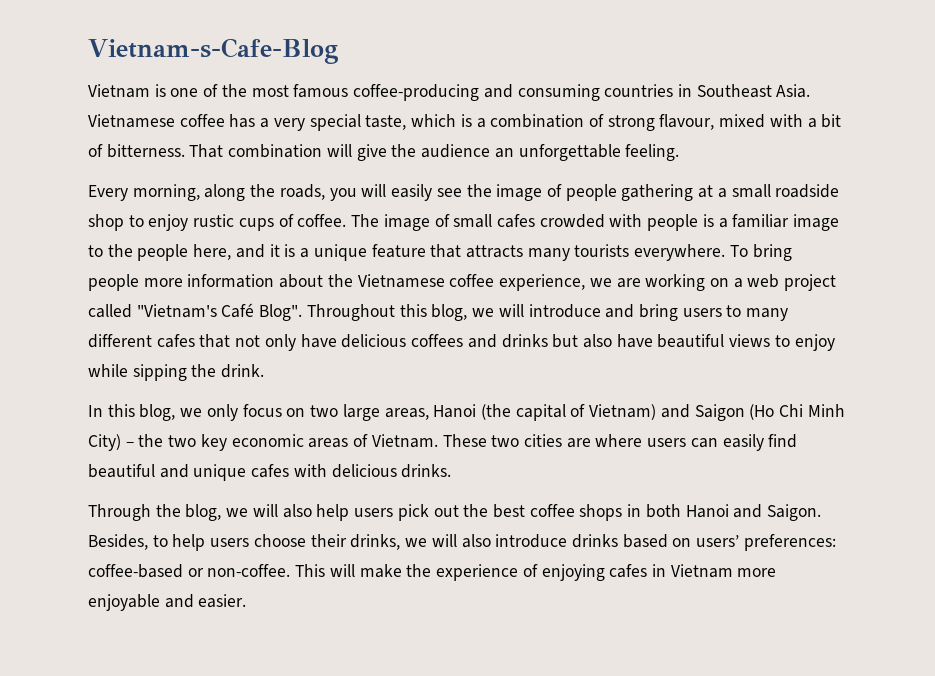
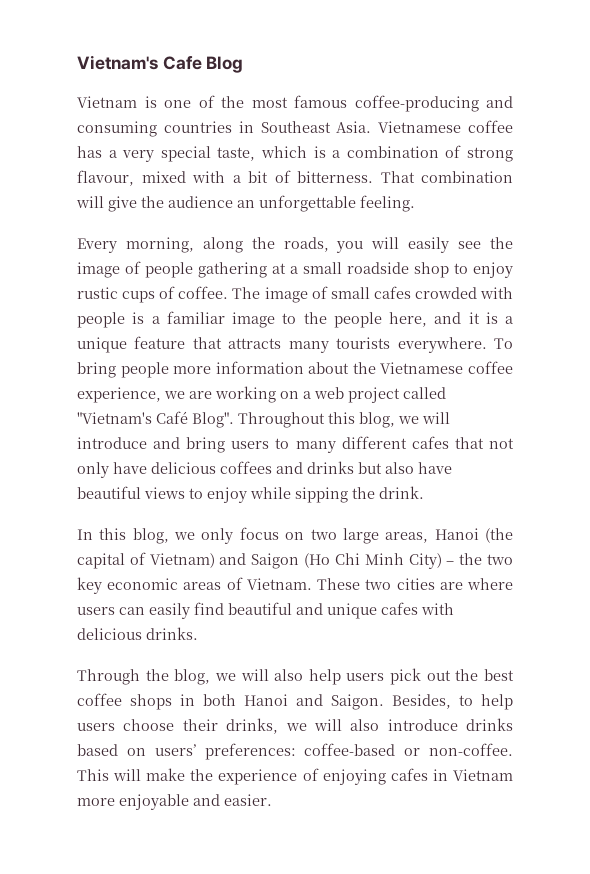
[88,38,339,64] Vietnam-s-Cafe-Blog -> [77,55,244,73] Vietnam's Cafe Blog

